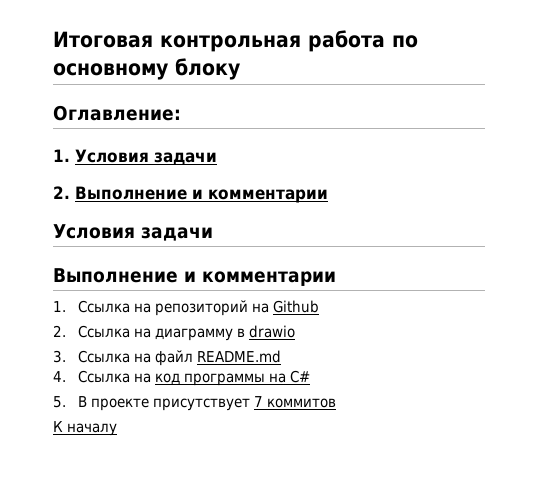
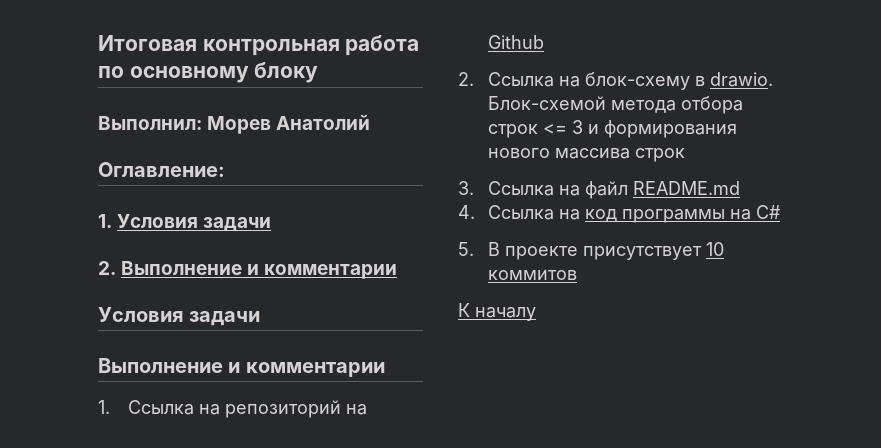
(240, 69) none -> [98,114,371,134] // Выполнил: Морев Анатолий
[154,325,295,341] диаграмму в drawio -> [585,72,774,90] [488,96,744,114] [488,120,738,138] [488,148,686,162] блок-схему в drawio. Блок-схемой метода отбора строк <= 3 и формирования нового массива строк
[253,396,263,407] 7 -> [706,242,725,256] 10

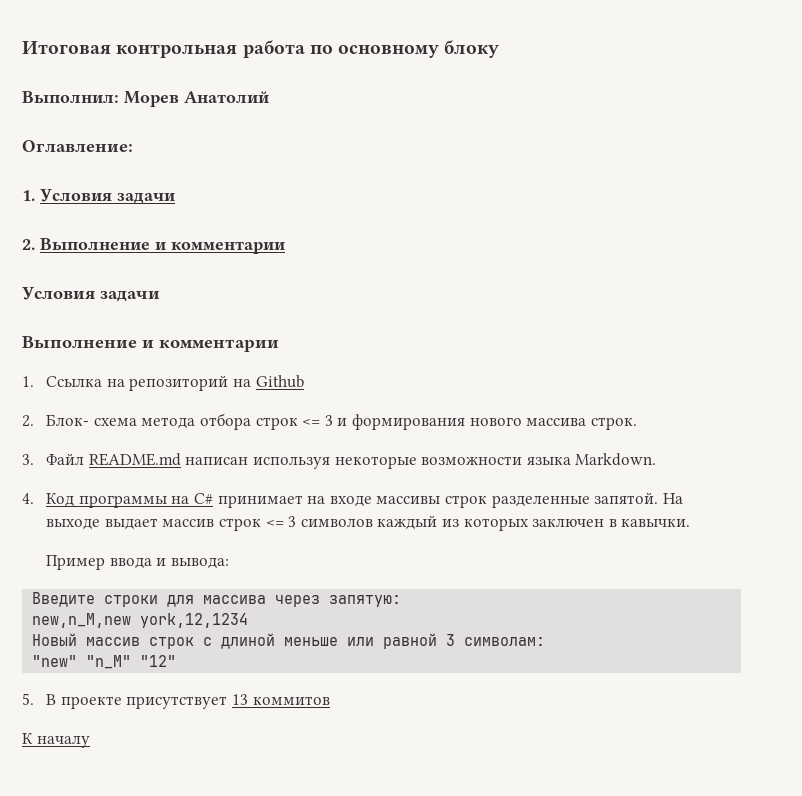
[488,72,774,90] [488,96,607,110] Ссылка на блок-схему в drawio. Блок-схемой -> [46,414,137,426] Блок- схема
[635,148,686,162] строк -> [590,417,637,430] строк.
[488,181,741,199] [458,205,782,223] Ссылка на файл README.md // 4. Ссылка на код программы на C# -> [46,453,657,469] [22,492,683,508] [46,515,691,531] [46,555,229,570] [32,592,402,607] [32,613,249,628] [32,633,546,649] [32,655,177,669] Файл README.md написан используя некоторые возможности языка Markdown. // 4. Код программы на C# принимает на входе массивы строк разделенные запятой. На выходе выдает массив строк <= 3 символов каждый из которых заключен в кавычки. // Пример ввода и вывода: // Введите строки для массива через запятую: // new,n_M,new york,12,1234 // Новый массив строк с длиной меньше или равной 3 символам: // "new" "n_M" "12"
[706,242,725,256] 10 -> [231,694,248,705] 13

